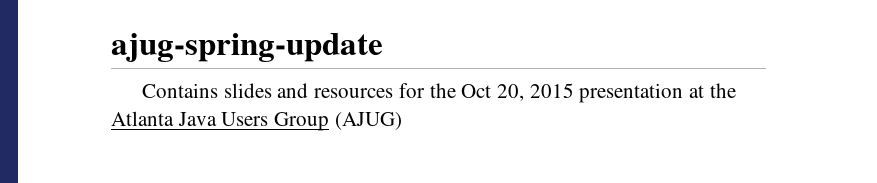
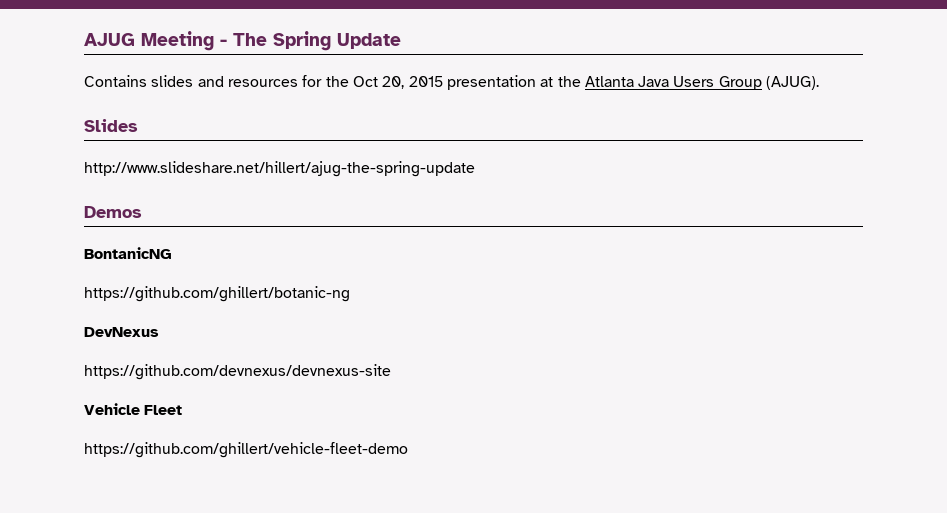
[111,33,383,62] ajug-spring-update -> [84,31,401,51] AJUG Meeting - The Spring Update
[334,112,402,130] (AJUG) -> [766,76,820,90] [84,119,138,132] [84,161,475,177] [84,206,142,218] [84,247,172,259] [84,286,350,302] [84,327,159,337] [84,364,391,380] [84,403,183,415] [84,442,408,458] (AJUG). // Slides // http://www.slideshare.net/hillert/ajug-the-spring-update // Demos // BontanicNG // https://github.com/ghillert/botanic-ng // DevNexus // https://github.com/devnexus/devnexus-site // Vehicle Fleet // https://github.com/ghillert/vehicle-fleet-demo

